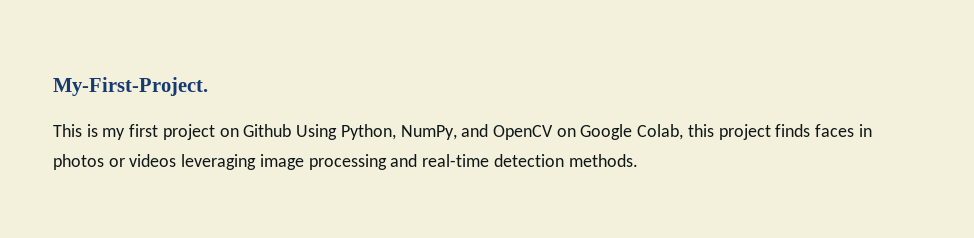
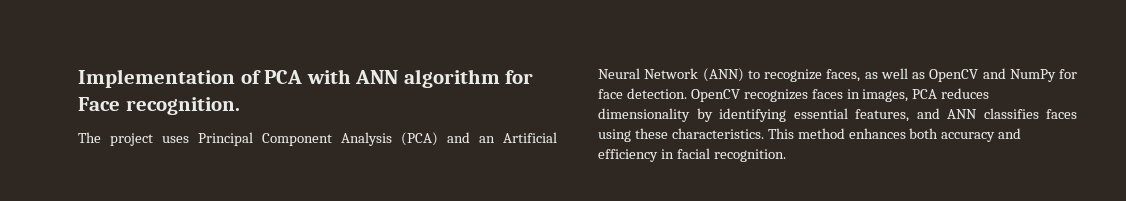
[53,77,208,96] [53,124,872,140] [53,154,638,170] My-First-Project. // This is my first project on Github Using Python, NumPy, and OpenCV on Google Colab, this project finds faces in photos or videos leveraging image processing and real-time detection methods. -> [78,69,534,88] [78,97,240,115] [78,132,557,146] [598,68,1077,82] [598,88,990,102] [598,108,1077,122] [598,128,1022,142] [598,148,786,162] Implementation of PCA with ANN algorithm for Face recognition. // The project uses Principal Component Analysis (PCA) and an Artificial Neural Network (ANN) to recognize faces, as well as OpenCV and NumPy for face detection. OpenCV recognizes faces in images, PCA reduces dimensionality by identifying essential features, and ANN classifies faces using these characteristics. This method enhances both accuracy and efficiency in facial recognition.

